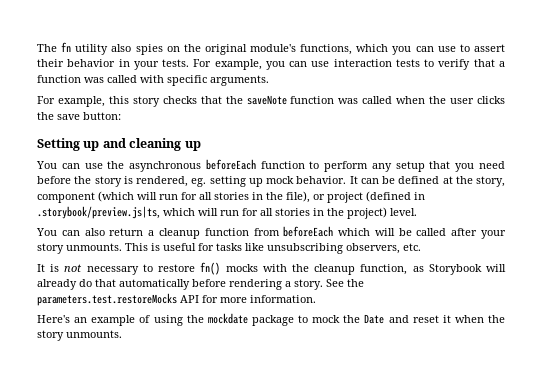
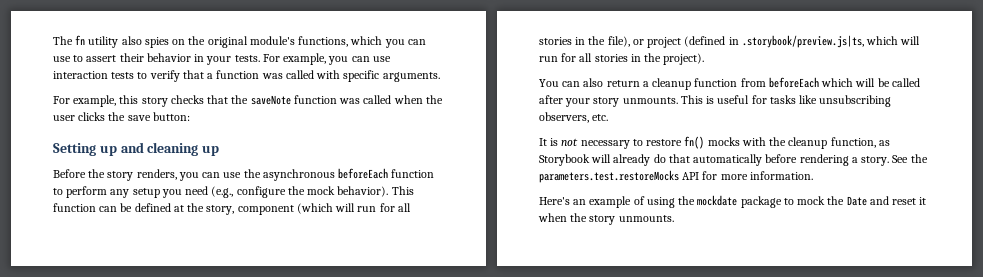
[36,161,57,169] You -> [53,169,199,181] Before the story renders, you
[429,161,451,169] that -> (160, 193) none
[37,176,358,187] before the story is rendered, eg. setting up mock behavior. It -> [211,186,414,198] [53,203,96,212] (e.g., configure the mock behavior). This function
[347,207,417,219] project) level. -> [663,53,705,65] project).

